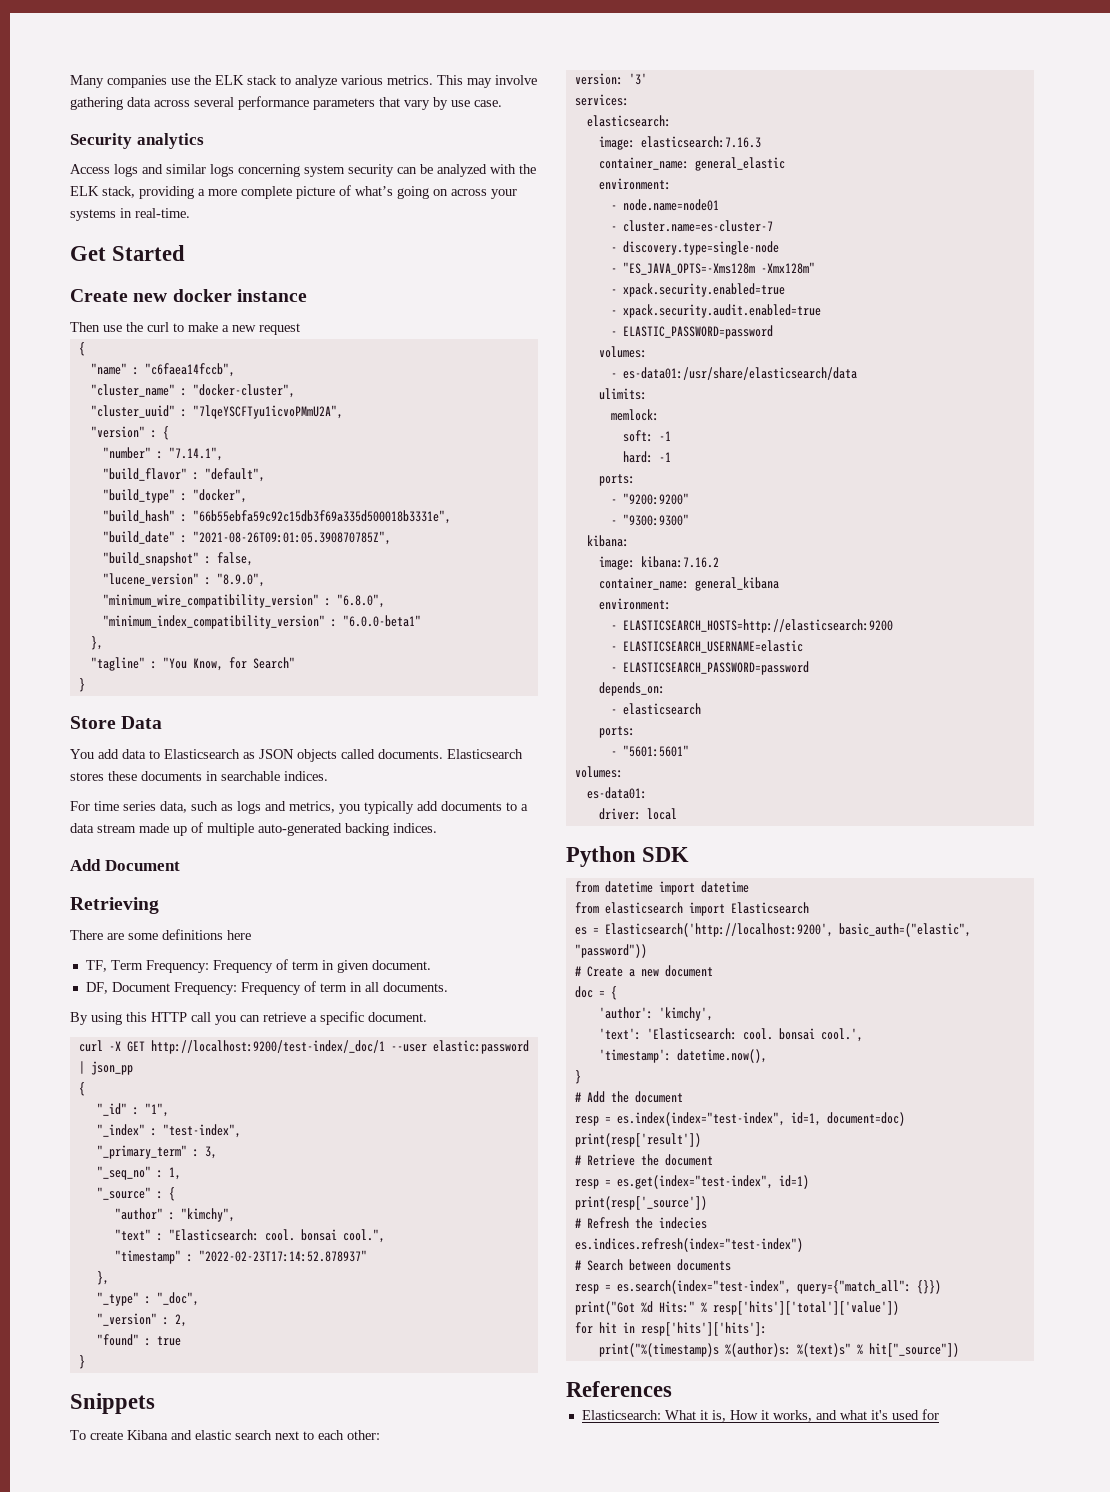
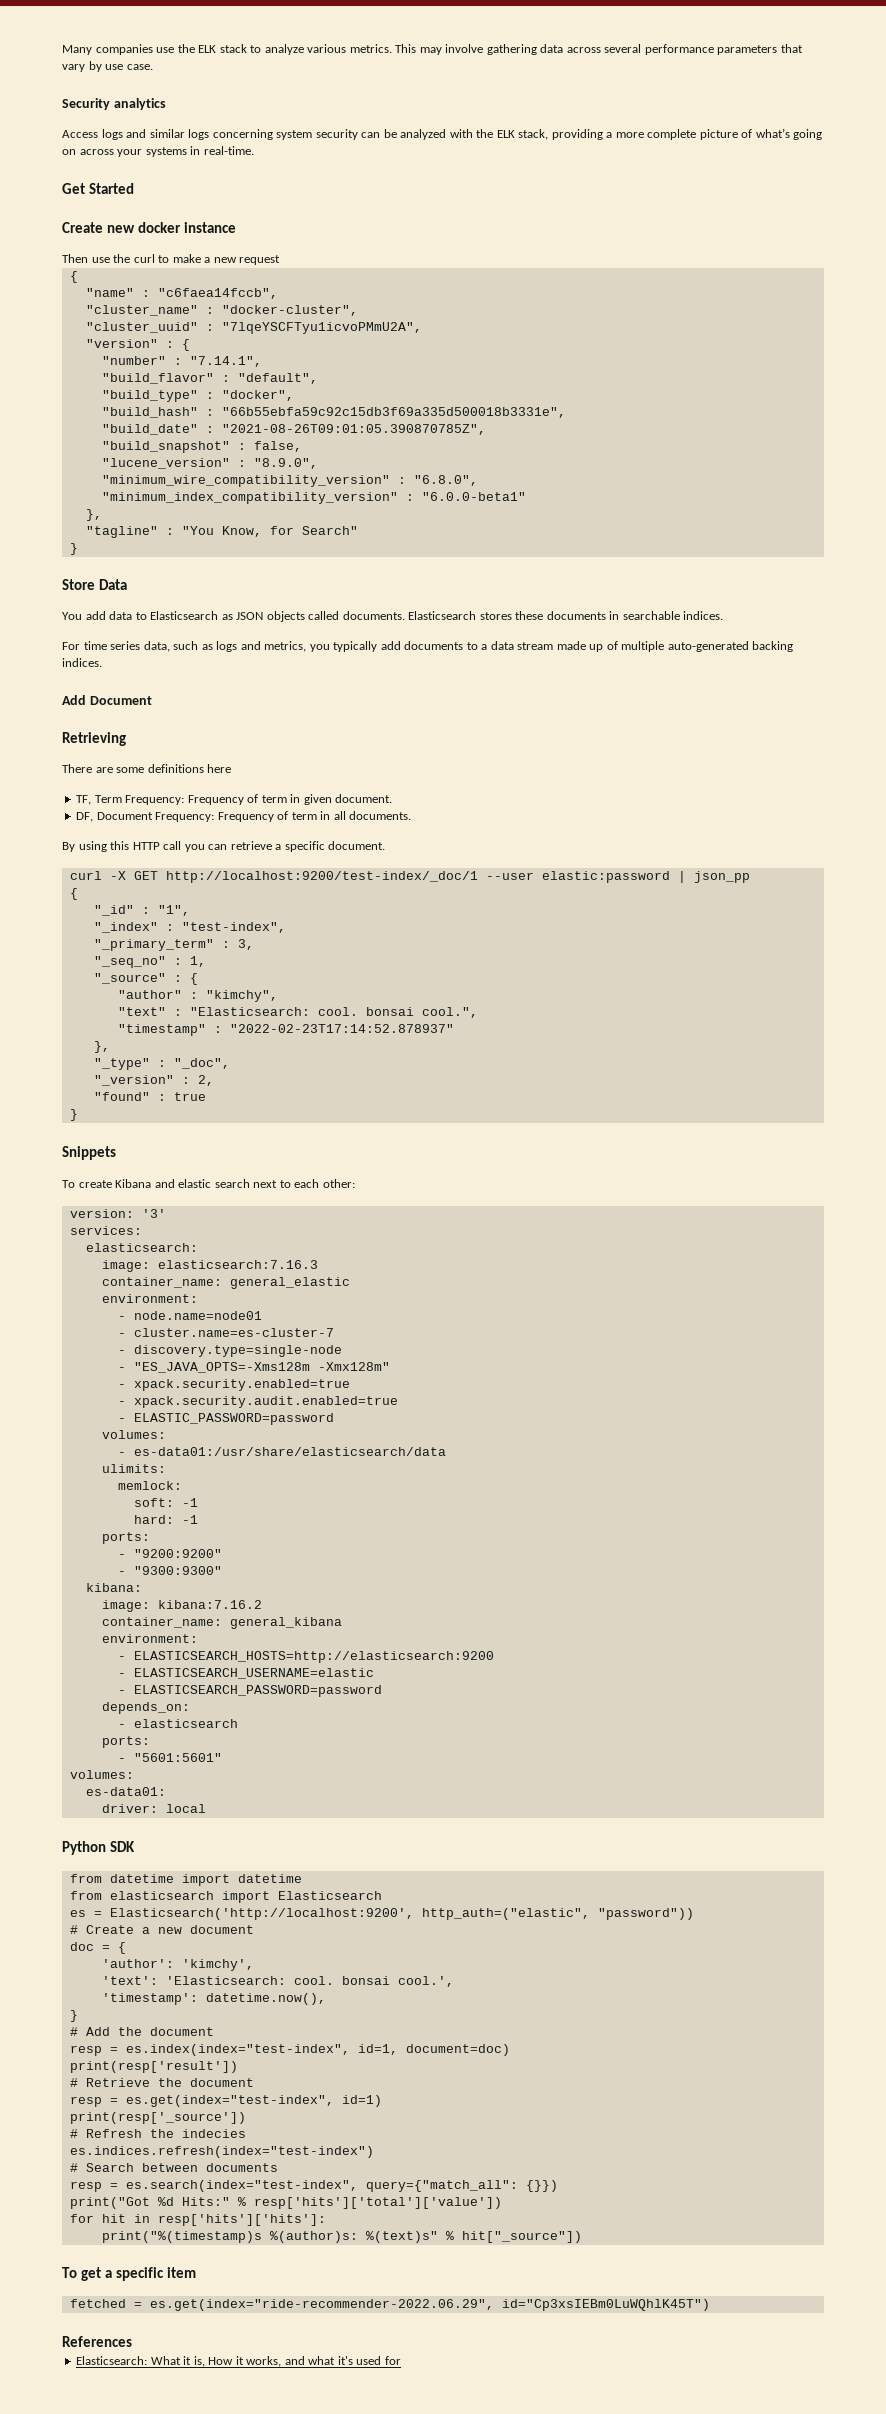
[838,923,971,937] basic_auth=("elastic", -> [421,1908,590,1920] http_auth=("elastic",
(959, 1350) none -> [62,2267,196,2281] [69,2299,710,2311] // To get a specific item // fetched = es.get(index="ride-recommender-2022.06.29", id="Cp3xsIEBm0LuWQhlK45T")

